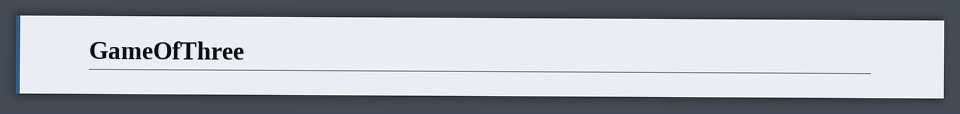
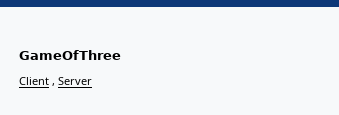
(245, 50) none -> [19,77,92,86] // Client , Server

